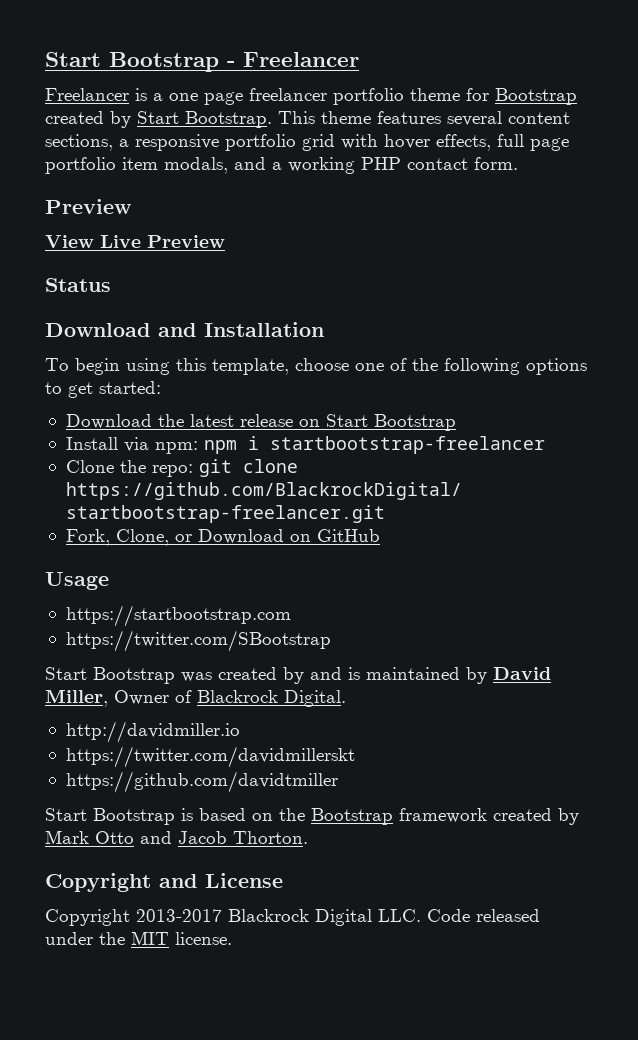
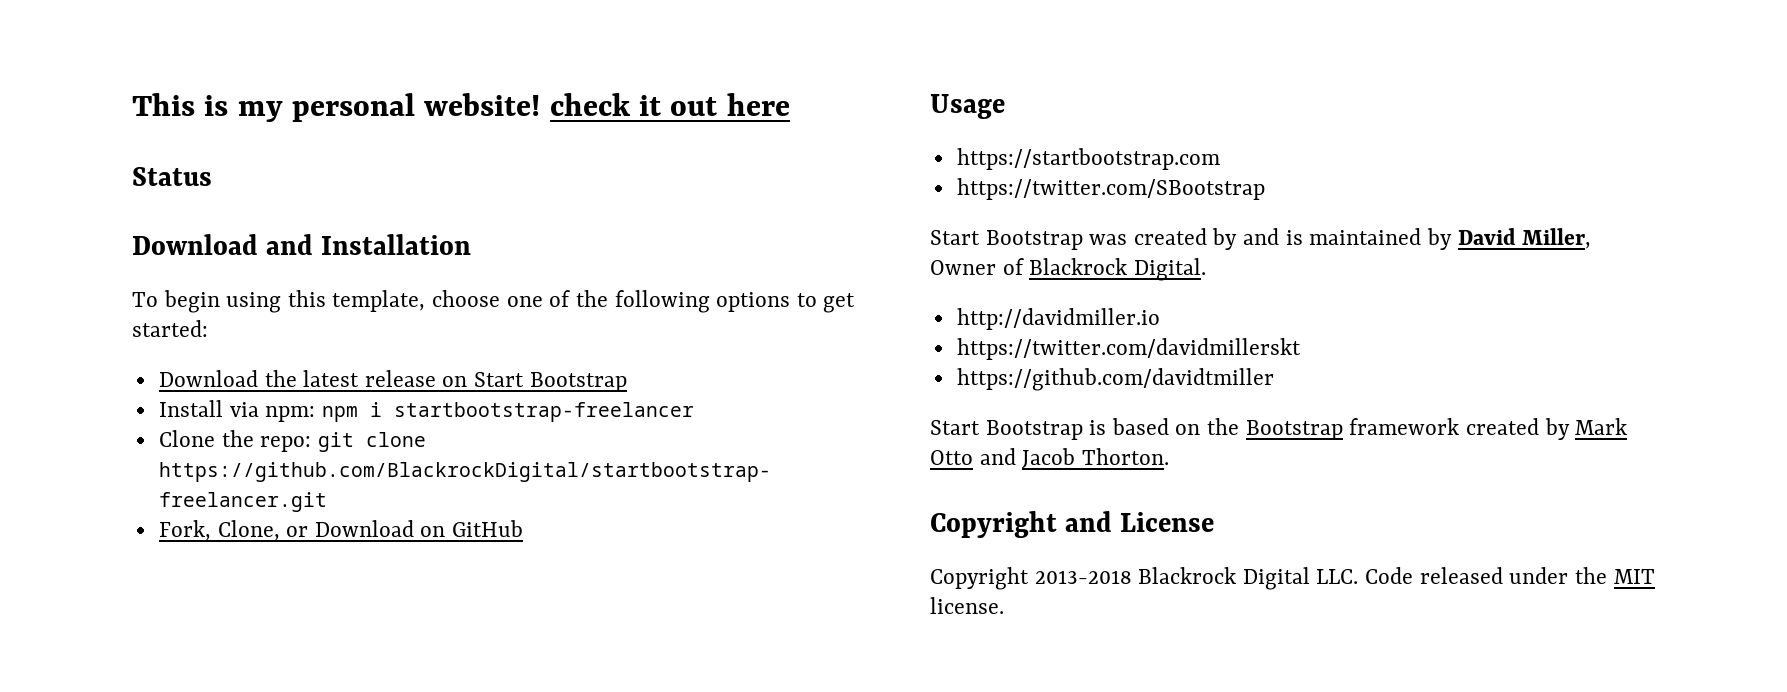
[45,52,359,72] [45,88,577,105] [45,111,570,128] [45,134,569,151] [45,157,518,174] [45,199,131,214] [45,235,225,248] Start Bootstrap - Freelancer // Freelancer is a one page freelancer portfolio theme for Bootstrap created by Start Bootstrap. This theme features several content sections, a responsive portfolio grid with hover effects, full page portfolio item modals, and a working PHP contact form. // Preview // View Live Preview -> [132,93,790,122] This is my personal website! check it out here
[136,909,222,922] 2013-2017 -> [1034,570,1132,584] 2013-2018

